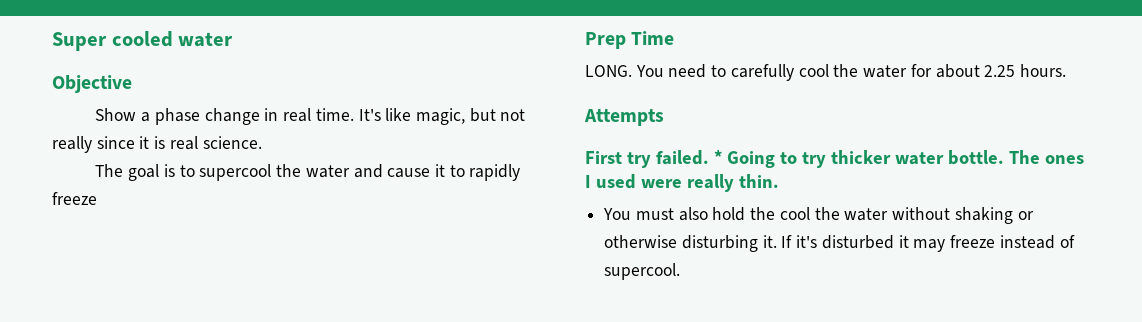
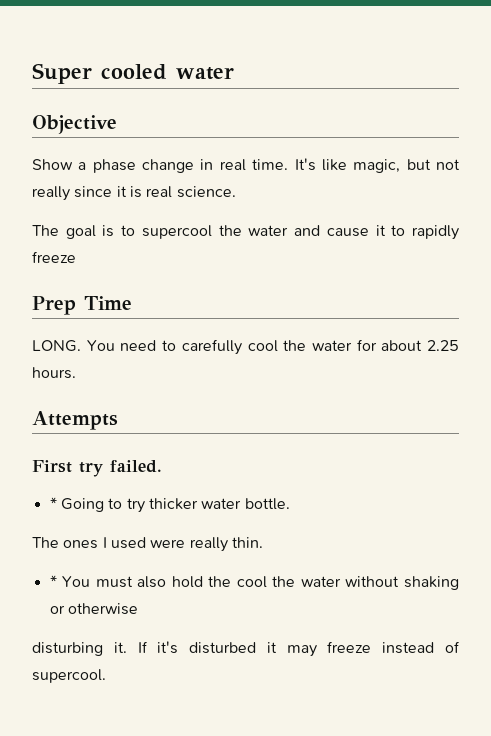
(709, 157) none -> (162, 466) //
(1004, 157) none -> (290, 504) //
(779, 181) none -> [49,575,57,587] *
(678, 241) none -> (138, 609) //

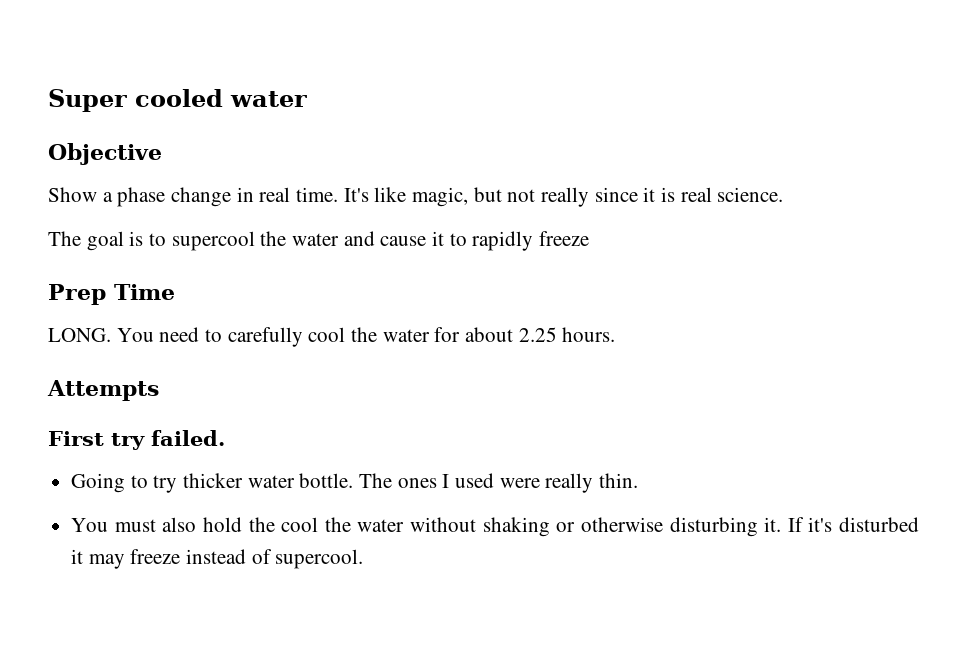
[49,497,57,509] * -> (225, 438) none
(290, 504) // -> (354, 480) none
[49,575,57,587] * -> (639, 480) none
(138, 609) // -> (663, 524) none

